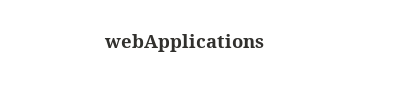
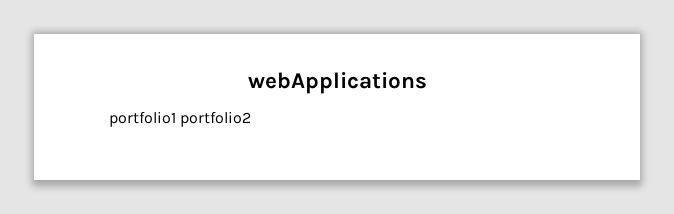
(264, 43) none -> [109,111,252,127] // portfolio1 portfolio2

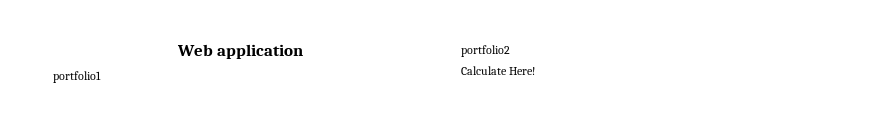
[247,72,427,94] webApplications -> [176,44,304,59] Web application
(176, 119) none -> (101, 77) //
(252, 119) none -> [461,66,536,75] // Calculate Here!

